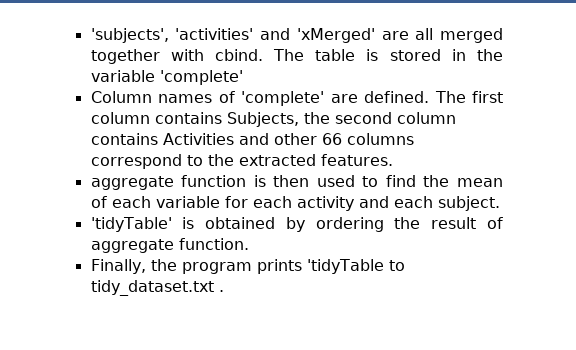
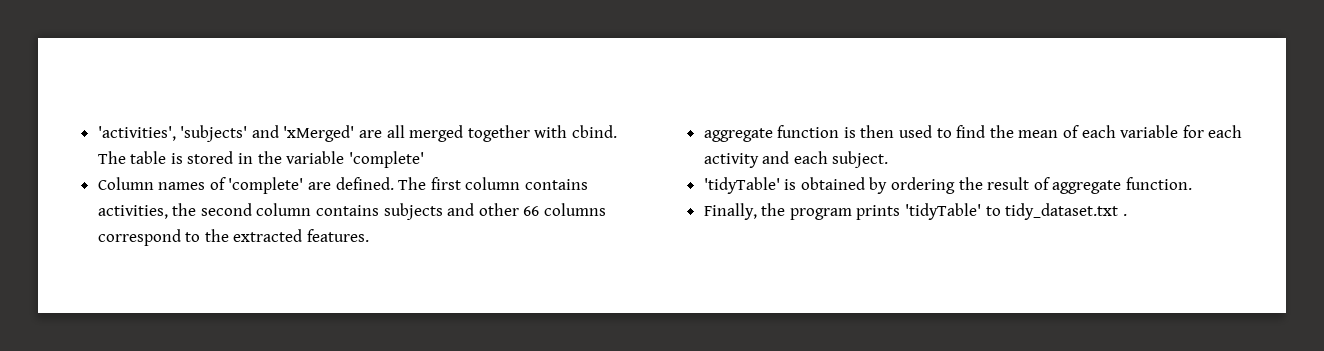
[90,28,254,43] 'subjects', 'activities' -> [97,125,248,142] 'activities', 'subjects'
[226,112,299,127] Subjects, -> [97,205,168,219] activities,
[162,133,234,145] Activities -> [383,203,443,220] subjects
[306,259,384,274] 'tidyTable -> [905,203,982,220] 'tidyTable'

